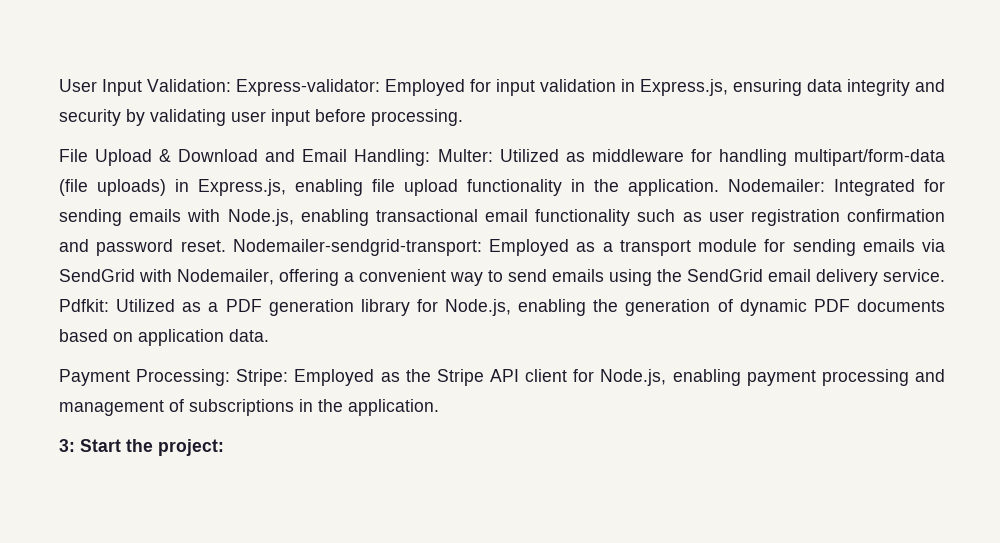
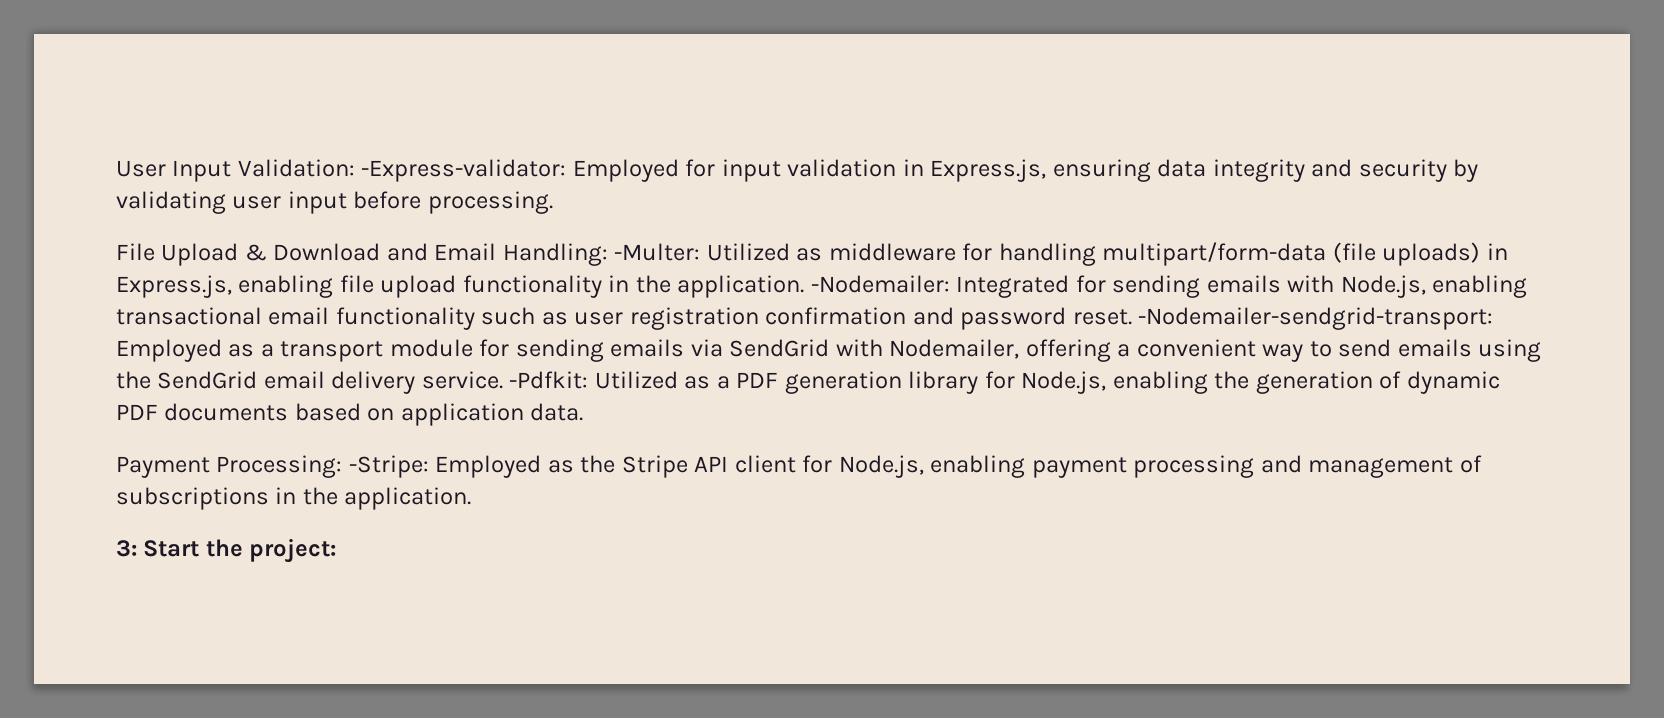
[236,79,380,96] Express-validator: -> [361,159,567,182] -Express-validator:
[437,149,493,162] Multer: -> [614,243,701,261] -Multer:
[728,179,825,192] Nodemailer: -> [810,275,950,293] -Nodemailer:
[232,239,482,256] Nodemailer-sendgrid-transport: -> [1138,307,1494,330] -Nodemailer-sendgrid-transport:
[59,299,109,312] Pdfkit: -> [509,371,589,389] -Pdfkit:
[236,369,289,386] Stripe: -> [348,455,429,478] -Stripe:

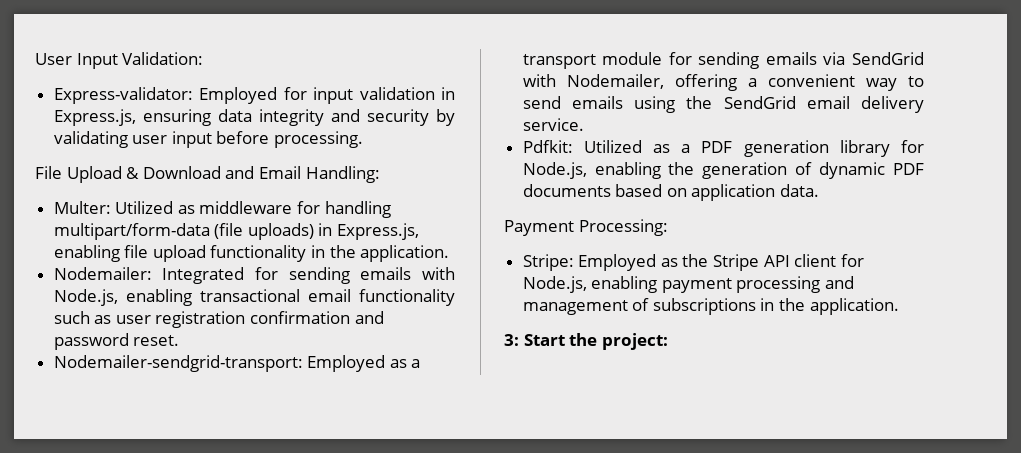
[361,159,567,182] -Express-validator: -> [53,87,193,104] // Express-validator:
[614,243,701,261] -Multer: -> [53,201,111,214] // Multer:
[810,275,950,293] -Nodemailer: -> [53,267,152,280] // Nodemailer:
[1138,307,1494,330] -Nodemailer-sendgrid-transport: -> [53,355,303,372] // Nodemailer-sendgrid-transport:
[509,371,589,389] -Pdfkit: -> [522,140,573,153] // Pdfkit:
[348,455,429,478] -Stripe: -> [522,254,574,271] // Stripe:

